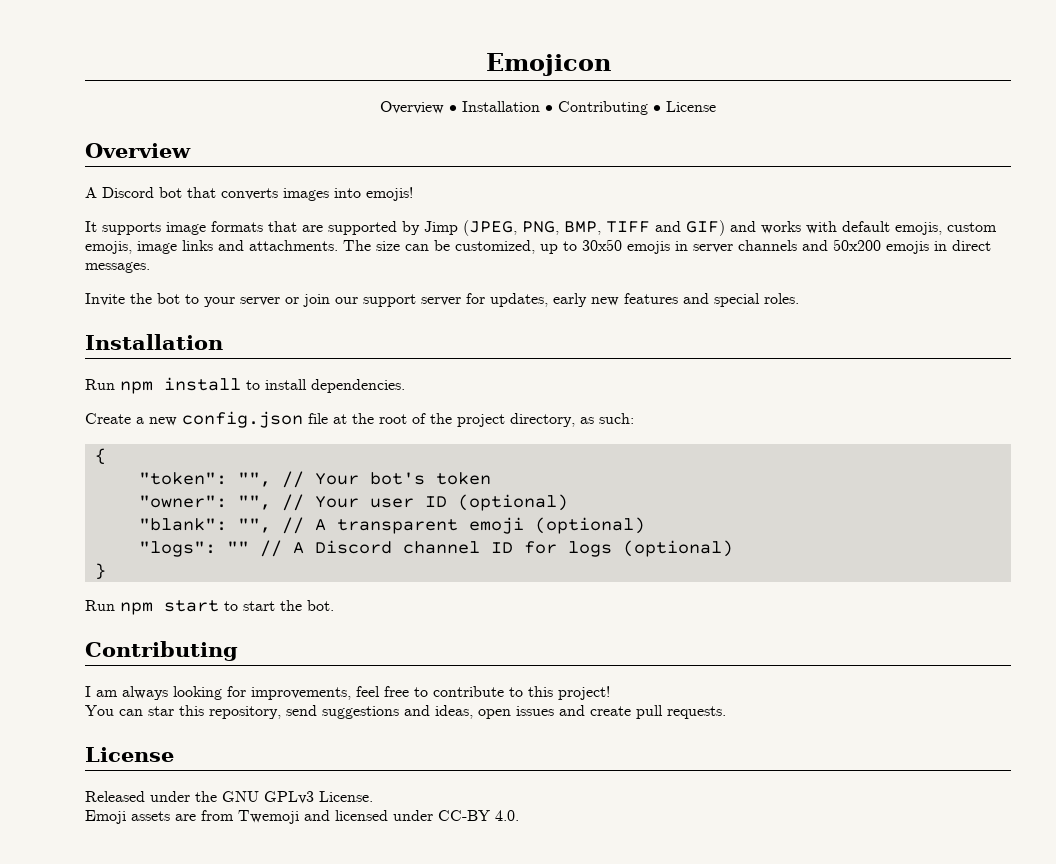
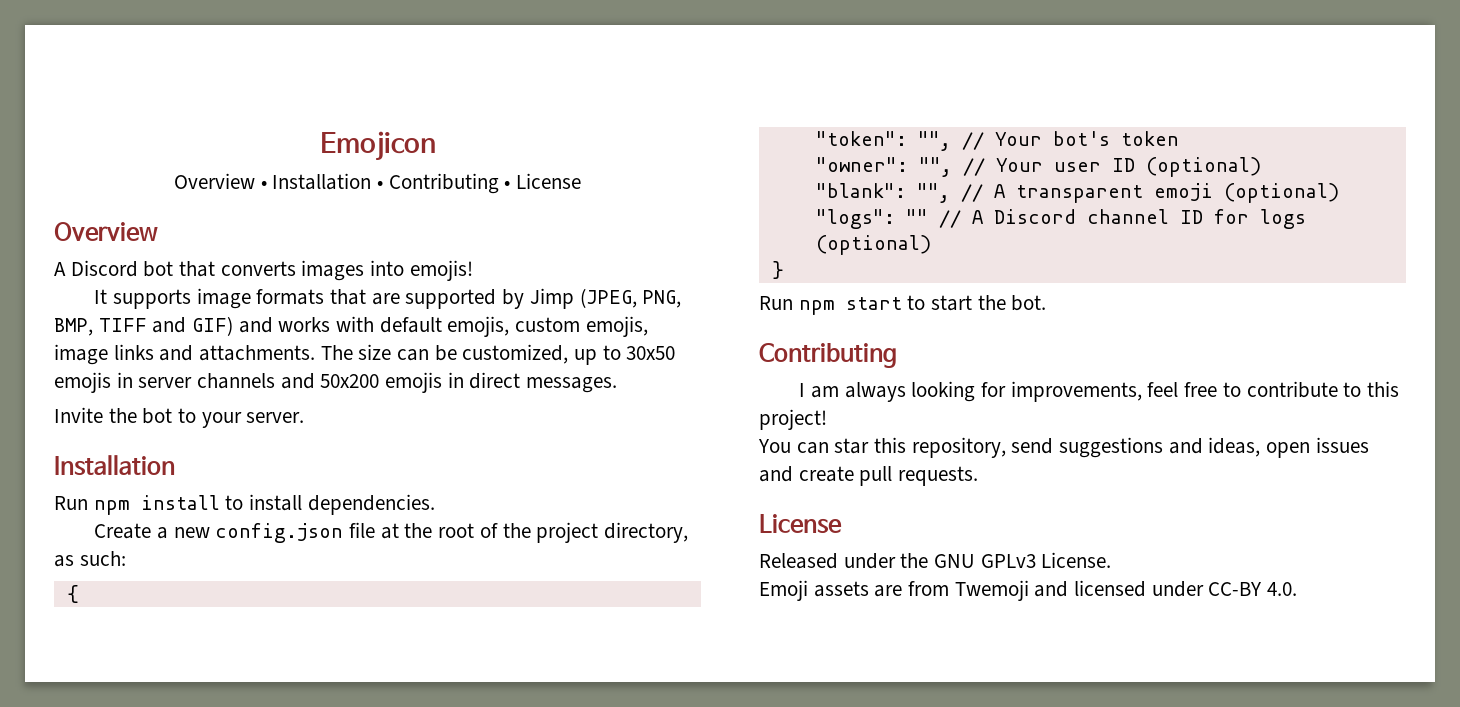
[240,293,799,307] server or join our support server for updates, early new features and special roles. -> [246,412,305,423] server.

